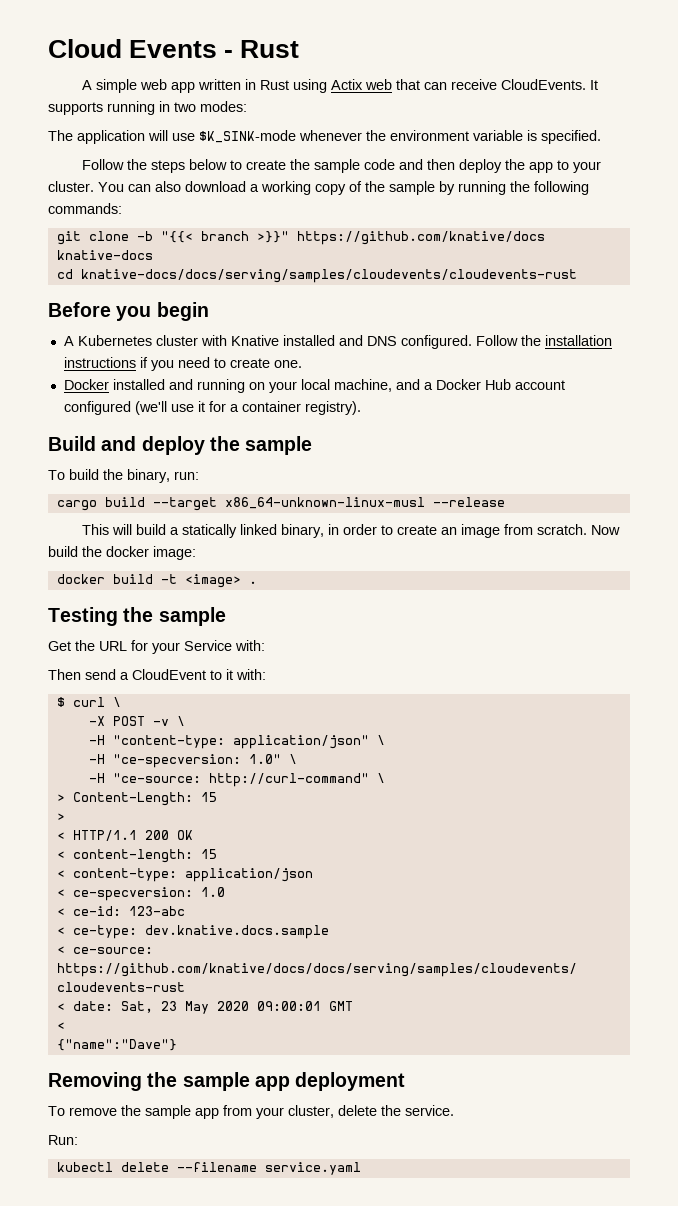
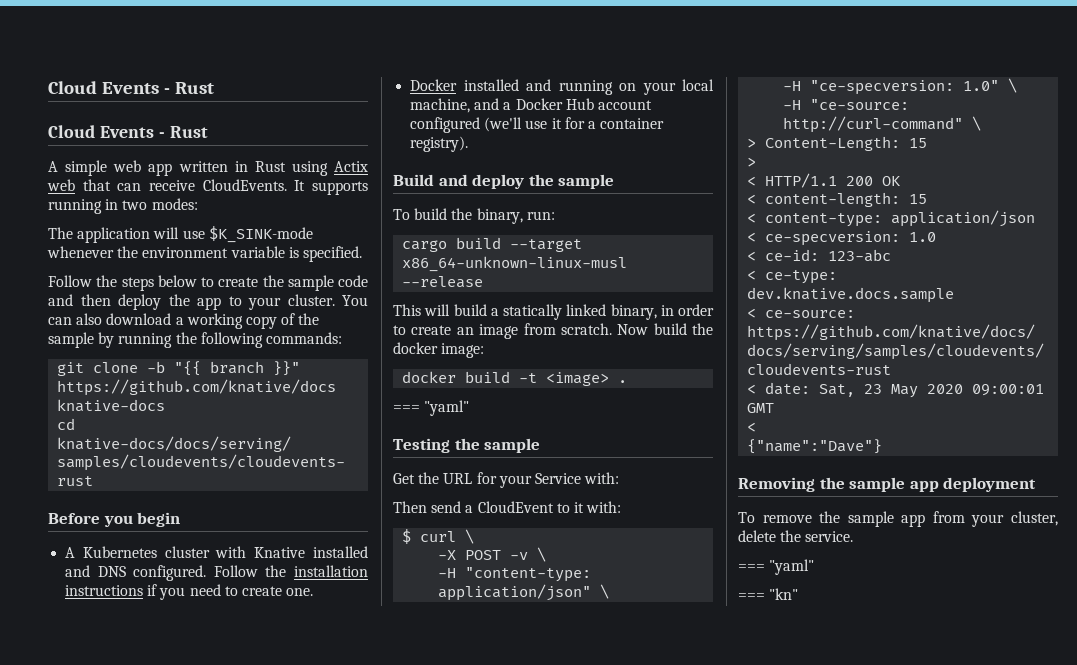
[48,39,300,58] Cloud Events - Rust -> [48,81,215,94] [48,125,208,138] Cloud Events - Rust // Cloud Events - Rust
[160,231,289,243] "{{< branch >}}" -> [174,361,301,376] "{{ branch }}"
(257, 582) none -> [393,400,470,416] // === "yaml"
[48,1135,78,1145] [56,1162,361,1175] Run: // kubectl delete --filename service.yaml -> [738,559,815,575] [738,588,799,600] === "yaml" // === "kn"

